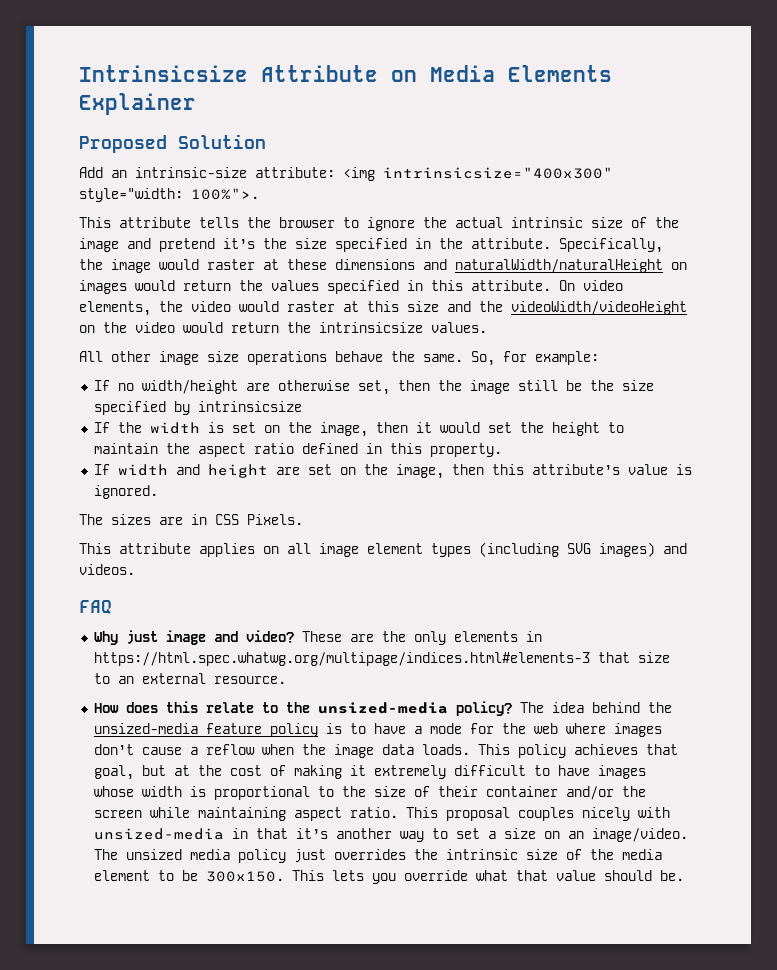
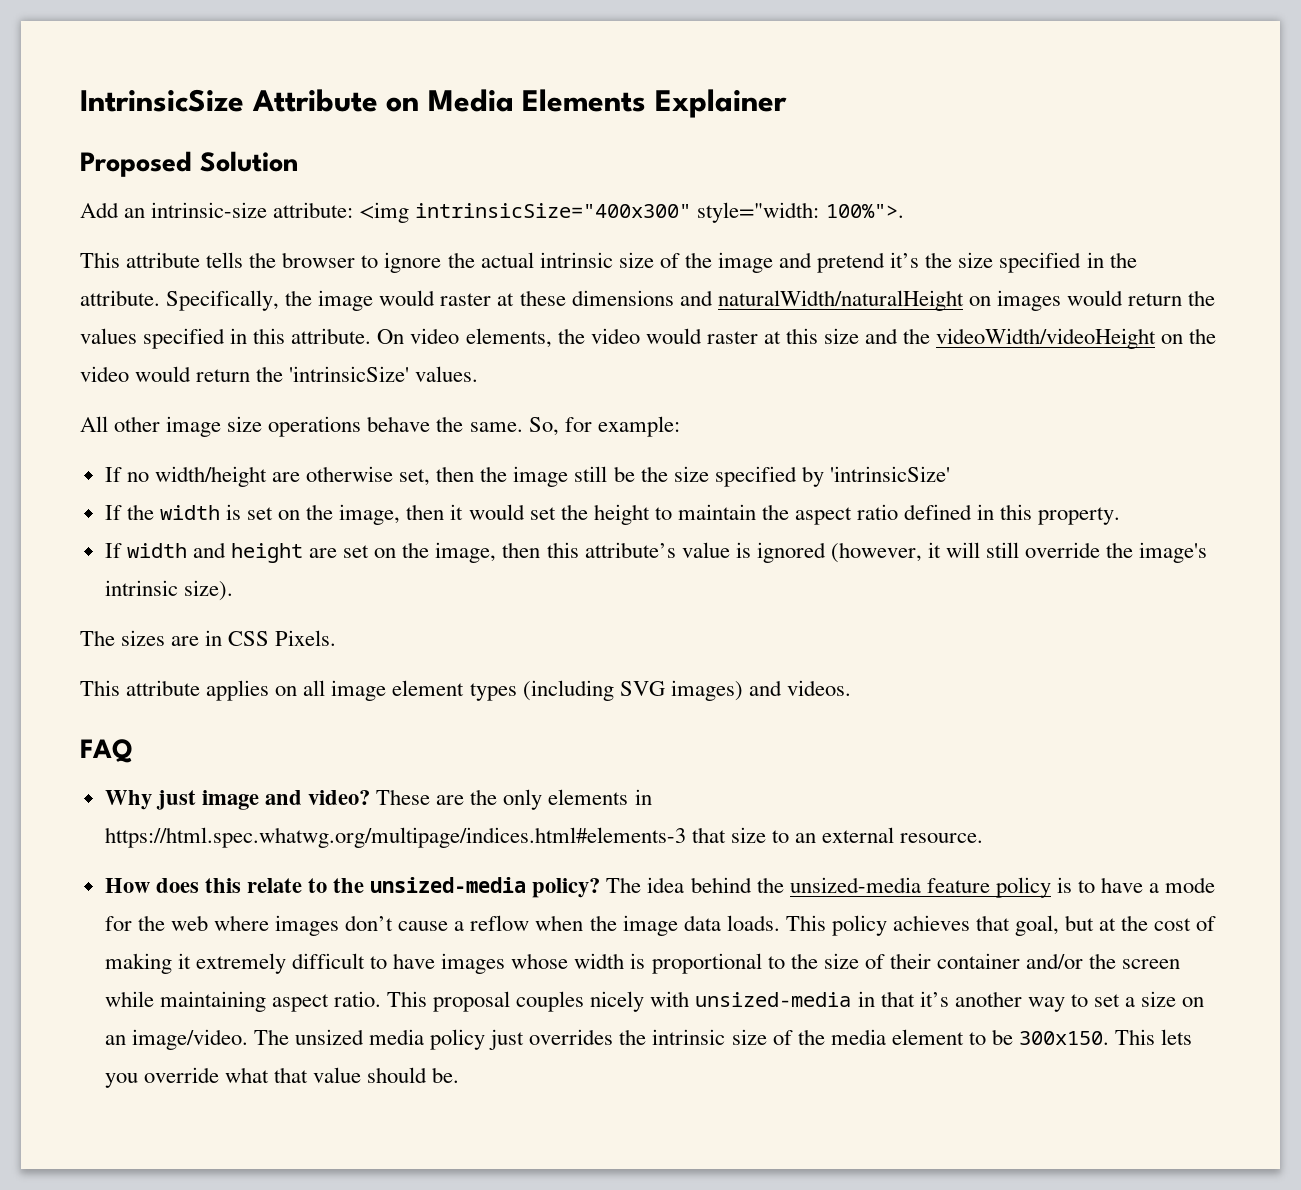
[79,65,248,82] Intrinsicsize -> [80,89,244,112] IntrinsicSize
[383,167,613,179] intrinsicsize="400x300" -> [415,203,692,218] intrinsicSize="400x300"
[319,322,423,333] intrinsicsize -> [289,366,410,382] 'intrinsicSize'
[197,401,302,412] intrinsicsize -> [829,466,950,482] 'intrinsicSize'
[93,485,158,499] ignored. -> [756,542,1208,563] [104,580,233,601] ignored (however, it will still override the image's intrinsic size).

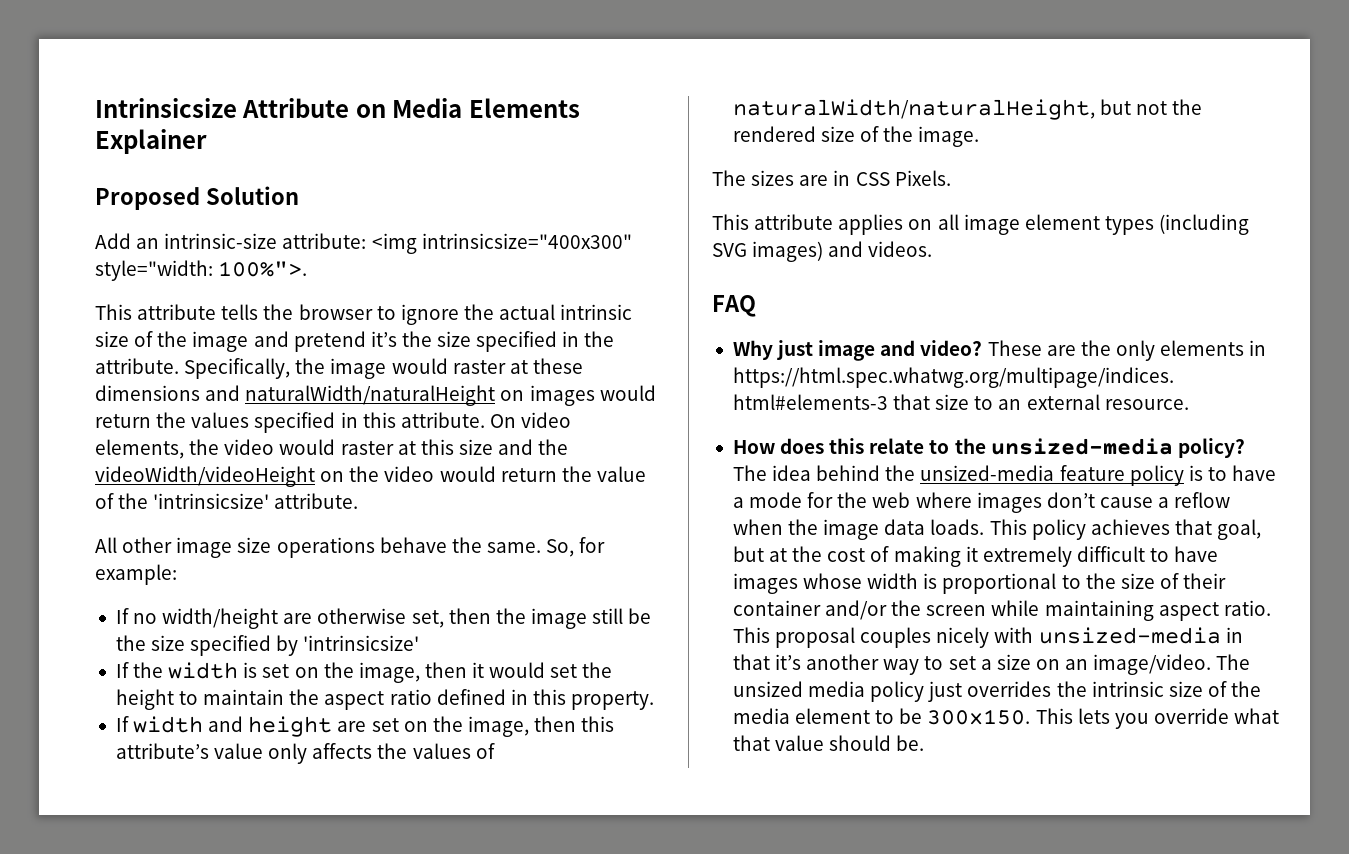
[80,89,244,112] IntrinsicSize -> [95,98,237,118] Intrinsicsize
[415,203,692,218] intrinsicSize="400x300" -> [421,233,632,249] intrinsicsize="400x300"
[289,366,479,382] 'intrinsicSize' values. -> [596,466,646,482] [95,493,359,509] value of the 'intrinsicsize' attribute.
[829,466,950,482] 'intrinsicSize' -> [303,635,420,651] 'intrinsicsize'
[735,542,1208,563] [104,580,233,601] is ignored (however, it will still override the image's intrinsic size). -> [268,743,495,764] [732,99,1203,120] [732,126,980,147] only affects the values of naturalWidth/naturalHeight, but not the rendered size of the image.

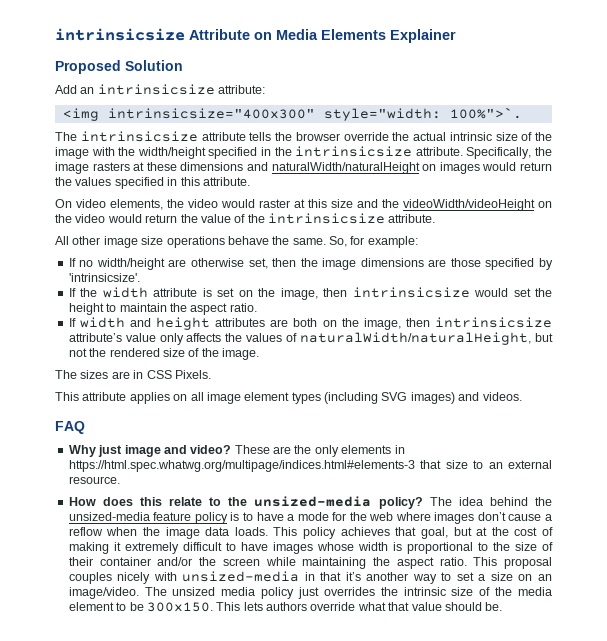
[95,98,237,118] Intrinsicsize -> [55,28,185,41] intrinsicsize
[164,233,278,249] intrinsic-size -> [97,84,215,95] intrinsicsize
(367, 241) none -> (266, 89) //
[218,261,308,277] [95,304,132,320] 100%">. // This -> [449,107,522,119] [55,131,198,142] 100%">`. // The intrinsicsize
[376,304,459,325] to ignore -> [343,132,389,141] override
[253,331,472,352] and pretend it’s the size -> [91,147,206,159] with the width/height
(615, 339) none -> [295,146,413,157] intrinsicsize
[391,358,506,374] would raster -> [92,162,130,171] rasters
(485, 420) none -> (250, 181) //
[153,493,270,509] 'intrinsicsize' -> [268,213,385,224] intrinsicsize
[592,608,652,624] [115,635,186,651] still be the size -> [360,258,481,267] dimensions are those
[303,635,420,651] 'intrinsicsize' -> [68,273,140,282] 'intrinsicsize'.
(239, 670) none -> [153,288,198,297] attribute
[472,662,485,678] it -> [352,287,470,298] intrinsicsize
[389,689,655,710] ratio defined in this property. -> [229,303,257,312] ratio.
[337,716,615,737] are set on the image, then this -> [215,317,552,330] attributes are both on the image, then intrinsicsize
(1154, 610) none -> [373,557,390,566] the
[1114,713,1149,729] you -> [266,602,307,611] authors

